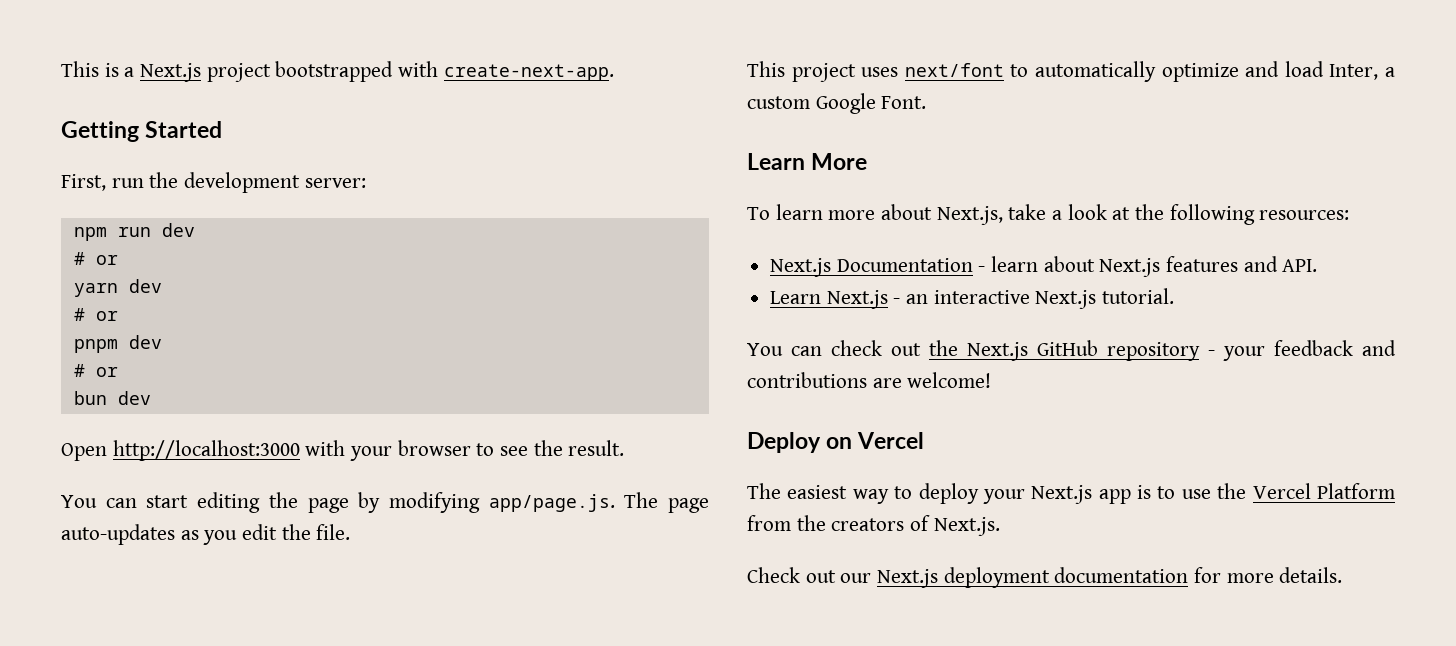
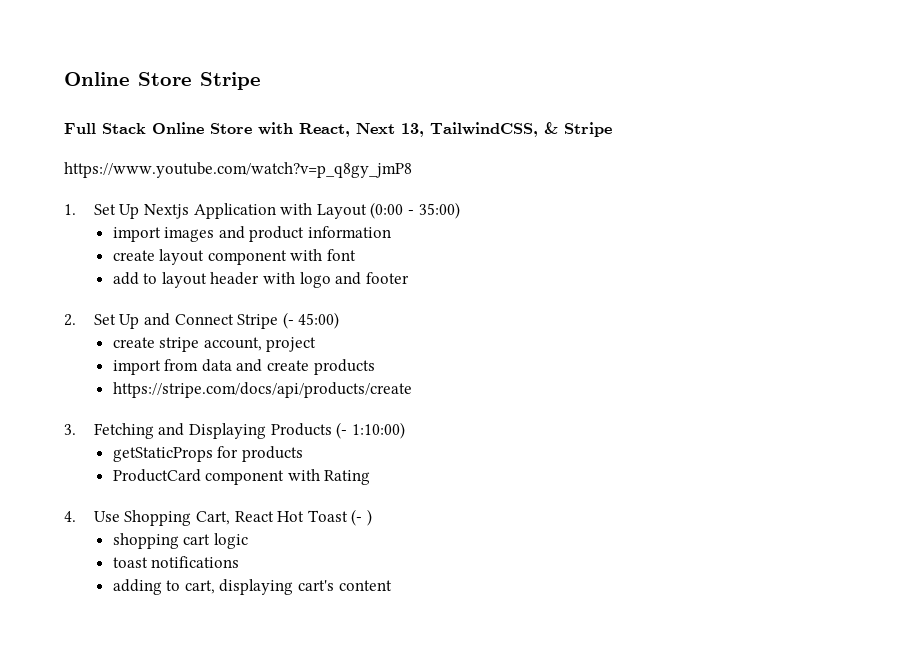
[61,61,614,82] [61,121,223,142] [61,172,366,193] [73,223,195,241] [73,252,118,265] [73,279,162,297] [73,308,118,321] [73,335,162,353] [73,364,118,377] [73,391,151,405] [61,440,625,461] [61,492,709,513] [61,524,351,545] [747,61,1395,82] [747,93,927,114] [747,153,868,170] [747,204,1350,225] [770,256,1318,277] [770,288,1175,309] [747,340,1396,361] [747,372,992,388] [747,432,925,453] [747,483,1395,504] [747,515,1000,536] [747,567,1343,588] This is a Next.js project bootstrapped with create-next-app. // Getting Started // First, run the development server: // npm run dev // # or // yarn dev // # or // pnpm dev // # or // bun dev // Open http://localhost:3000 with your browser to see the result. // You can start editing the page by modifying app/page.js. The page auto-updates as you edit the file. // This project uses next/font to automatically optimize and load Inter, a custom Google Font. // Learn More // To learn more about Next.js, take a look at the following resources: // Next.js Documentation - learn about Next.js features and API. // Learn Next.js - an interactive Next.js tutorial. // You can check out the Next.js GitHub repository - your feedback and contributions are welcome! // Deploy on Vercel // The easiest way to deploy your Next.js app is to use the Vercel Platform from the creators of Next.js. // Check out our Next.js deployment documentation for more details. -> [64,72,261,90] [64,122,612,137] [64,162,412,178] [64,202,460,219] [112,226,391,242] [112,249,356,265] [112,272,409,288] [64,312,340,329] [112,337,317,352] [112,359,375,375] [112,382,412,398] [64,422,405,439] [112,446,303,462] [112,469,371,485] [64,509,372,526] [112,533,248,549] [112,556,240,568] [112,579,392,595] Online Store Stripe // Full Stack Online Store with React, Next 13, TailwindCSS, & Stripe // https://www.youtube.com/watch?v=p_q8gy_jmP8 // 1. Set Up Nextjs Application with Layout (0:00 - 35:00) // import images and product information // create layout component with font // add to layout header with logo and footer // 2. Set Up and Connect Stripe (- 45:00) // create stripe account, project // import from data and create products // https://stripe.com/docs/api/products/create // 3. Fetching and Displaying Products (- 1:10:00) // getStaticProps for products // ProductCard component with Rating // 4. Use Shopping Cart, React Hot Toast (- ) // shopping cart logic // toast notifications // adding to cart, displaying cart's content

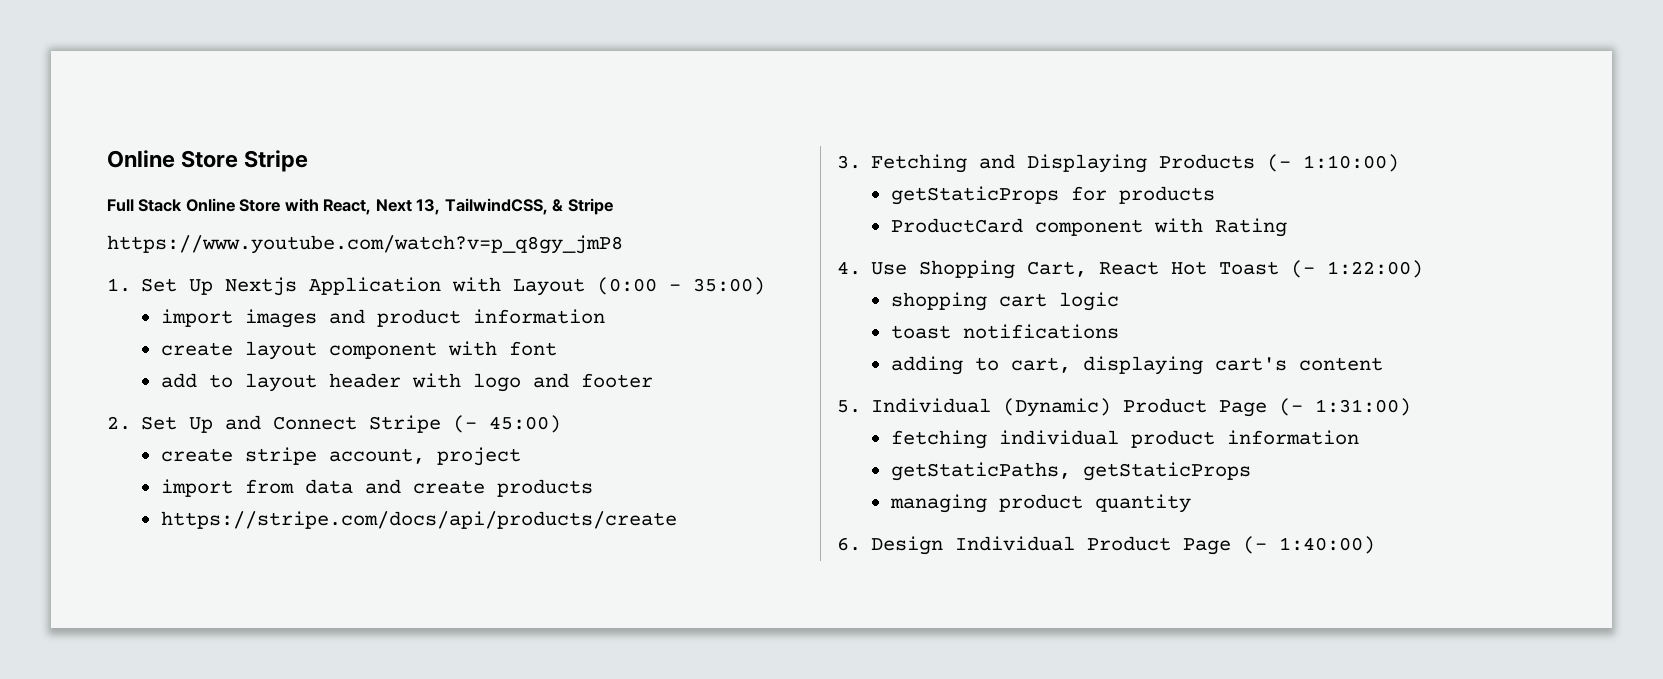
[366,509,372,526] ) -> [1327,260,1424,278] 1:22:00)
(392, 585) none -> [837,398,1412,417] [890,430,1359,449] [890,462,1251,481] [889,494,1191,513] [837,536,1376,555] // 5. Individual (Dynamic) Product Page (- 1:31:00) // fetching individual product information // getStaticPaths, getStaticProps // managing product quantity // 6. Design Individual Product Page (- 1:40:00)

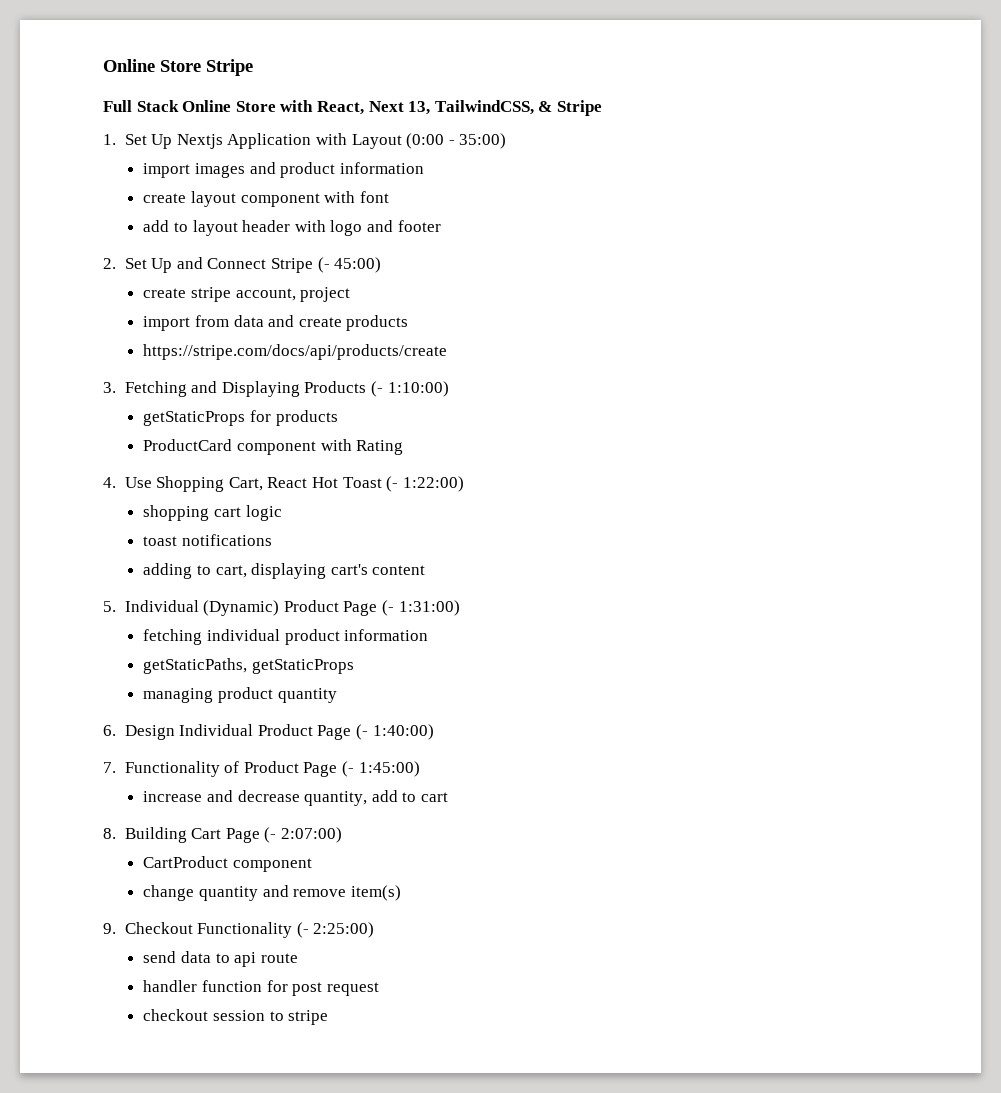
[107,235,623,254] // https://www.youtube.com/watch?v=p_q8gy_jmP8 -> (602, 108) none
(1376, 545) none -> [103,761,420,777] [143,790,448,806] [103,827,343,843] [143,856,312,872] [143,885,401,901] [103,922,375,938] [143,951,298,967] [143,980,379,996] [143,1009,329,1025] // 7. Functionality of Product Page (- 1:45:00) // increase and decrease quantity, add to cart // 8. Building Cart Page (- 2:07:00) // CartProduct component // change quantity and remove item(s) // 9. Checkout Functionality (- 2:25:00) // send data to api route // handler function for post request // checkout session to stripe

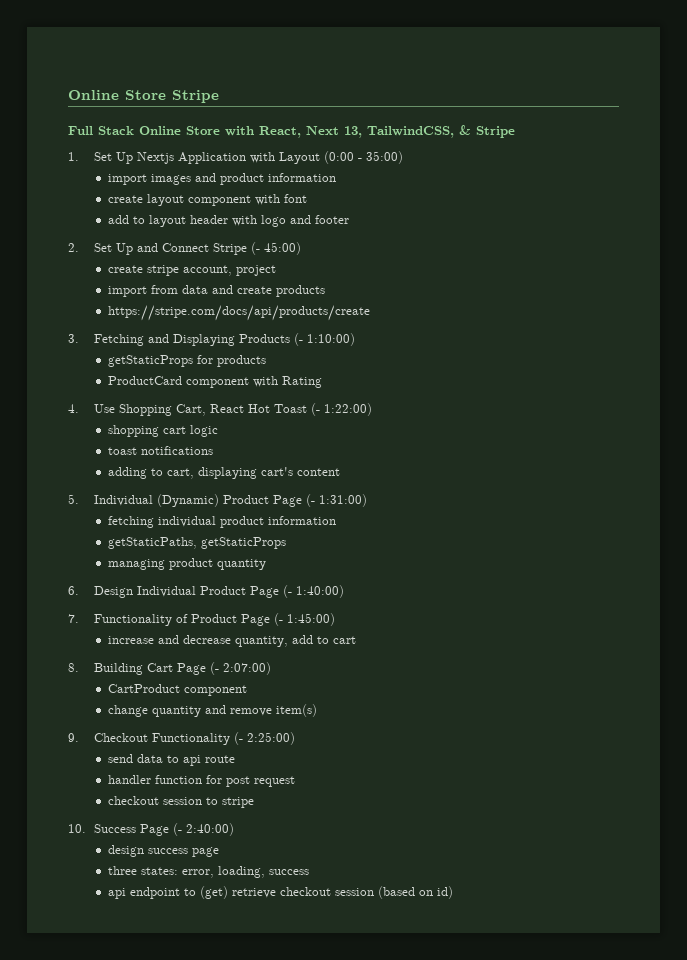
(329, 1017) none -> [68,823,234,836] [108,845,220,857] [108,866,310,878] [108,886,454,899] // 10. Success Page (- 2:40:00) // design success page // three states: error, loading, success // api endpoint to (get) retrieve checkout session (based on id)

